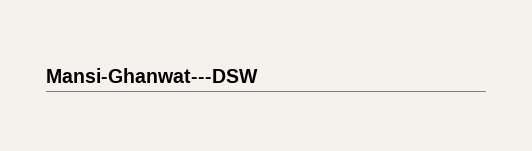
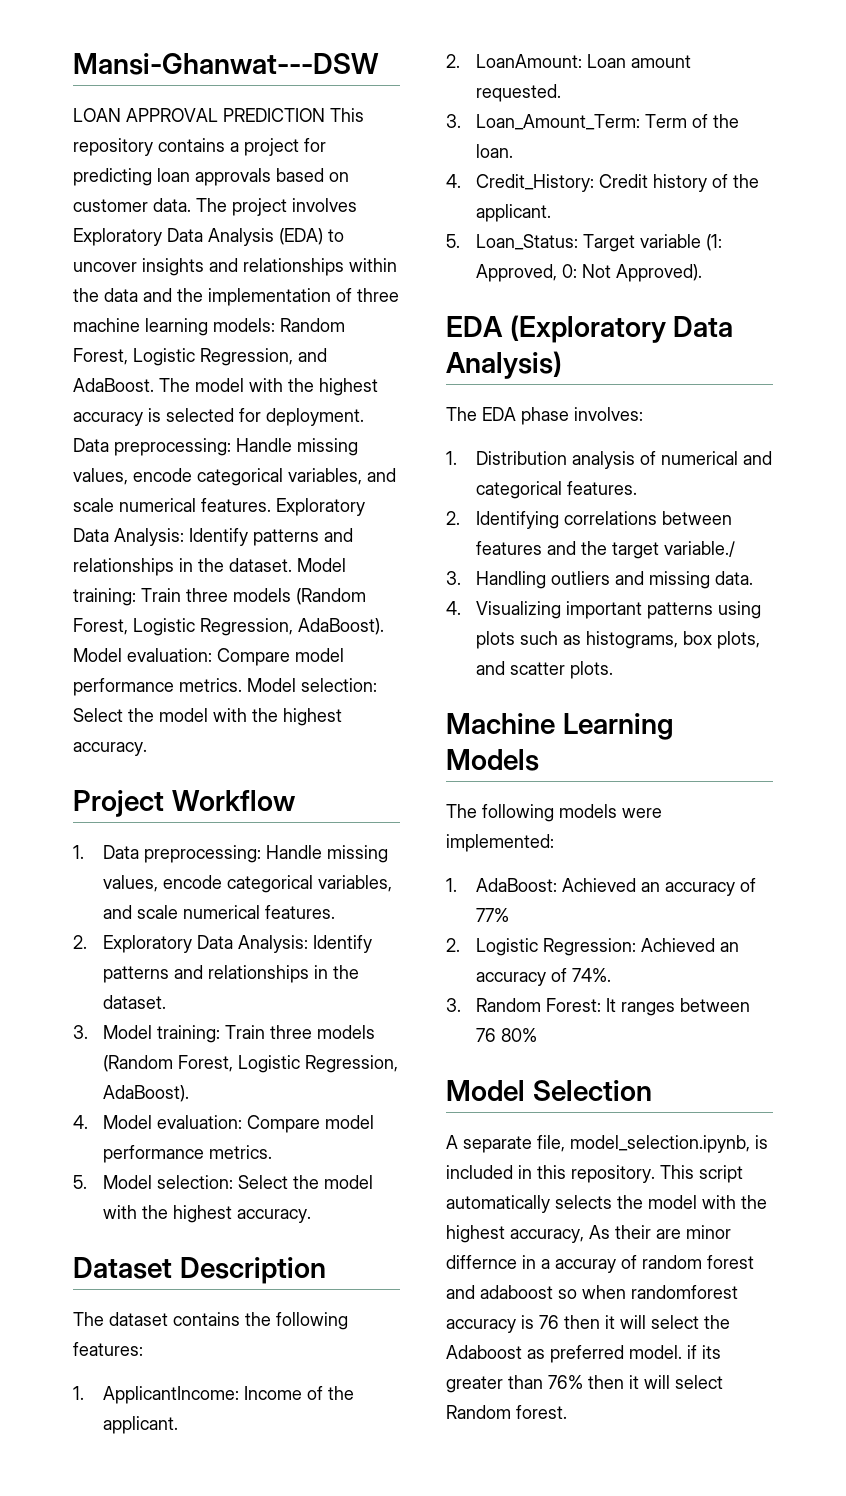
(258, 75) none -> [73,108,364,122] [73,138,326,156] [73,168,349,186] [73,198,357,216] [73,228,344,246] [73,258,397,276] [73,288,399,306] [73,318,345,336] [73,348,327,366] [73,378,378,396] [73,408,364,426] [73,438,358,456] [73,468,396,486] [73,498,365,516] [73,528,353,546] [73,558,346,576] [73,588,366,606] [73,618,384,636] [73,648,344,666] [73,678,377,696] [73,708,342,726] [73,742,147,756] [73,790,296,817] [73,845,388,863] [102,875,392,893] [102,905,335,919] [73,935,372,953] [102,965,359,983] [102,995,166,1009] [73,1025,375,1043] [102,1055,398,1073] [102,1085,189,1102] [73,1115,374,1133] [102,1145,272,1163] [73,1175,373,1189] [102,1205,311,1223] [73,1257,326,1284] [73,1312,348,1330] [73,1342,143,1356] [73,1386,354,1404] [102,1416,178,1434] [446,54,691,68] [475,84,561,102] [446,114,739,130] [475,144,513,158] [446,174,759,192] [475,204,551,222] [446,234,722,252] [475,264,702,282] [446,315,734,343] [446,351,562,379] [446,407,643,425] [446,451,772,469] [475,481,637,499] [446,511,732,529] [475,541,735,559] [446,571,753,589] [446,601,761,619] [475,631,760,649] [475,661,613,679] [446,713,673,740] [446,749,539,771] [446,804,662,822] [446,834,554,852] [446,878,756,896] [475,908,509,922] [446,938,739,956] [475,968,611,986] [446,998,750,1016] [475,1028,537,1042] [446,1080,652,1101] [446,1135,768,1153] [446,1165,743,1183] [446,1195,767,1213] [446,1225,731,1243] [446,1255,754,1273] [446,1285,738,1299] [446,1315,730,1333] [446,1345,721,1363] [446,1375,723,1393] [446,1405,567,1419] // LOAN APPROVAL PREDICTION This repository contains a project for predicting loan approvals based on customer data. The project involves Exploratory Data Analysis (EDA) to uncover insights and relationships within the data and the implementation of three machine learning models: Random Forest, Logistic Regression, and AdaBoost. The model with the highest accuracy is selected for deployment. Data preprocessing: Handle missing values, encode categorical variables, and scale numerical features. Exploratory Data Analysis: Identify patterns and relationships in the dataset. Model training: Train three models (Random Forest, Logistic Regression, AdaBoost). Model evaluation: Compare model performance metrics. Model selection: Select the model with the highest accuracy. // Project Workflow // 1. Data preprocessing: Handle missing values, encode categorical variables, and scale numerical features. // 2. Exploratory Data Analysis: Identify patterns and relationships in the dataset. // 3. Model training: Train three models (Random Forest, Logistic Regression, AdaBoost). // 4. Model evaluation: Compare model performance metrics. // 5. Model selection: Select the model with the highest accuracy. // Dataset Description // The dataset contains the following features: // 1. ApplicantIncome: Income of the applicant. // 2. LoanAmount: Loan amount requested. // 3. Loan_Amount_Term: Term of the loan. // 4. Credit_History: Credit history of the applicant. // 5. Loan_Status: Target variable (1: Approved, 0: Not Approved). // EDA (Exploratory Data Analysis) // The EDA phase involves: // 1. Distribution analysis of numerical and categorical features. // 2. Identifying correlations between features and the target variable./ // 3. Handling outliers and missing data. // 4. Visualizing important patterns using plots such as histograms, box plots, and scatter plots. // Machine Learning Models // The following models were implemented: // 1. AdaBoost: Achieved an accuracy of 77% // 2. Logistic Regression: Achieved an accuracy of 74%. // 3. Random Forest: It ranges between 76 80% // Model Selection // A separate file, model_selection.ipynb, is included in this repository. This script automatically selects the model with the highest accuracy, As their are minor differnce in a accuray of random forest and adaboost so when randomforest accuracy is 76 then it will select the Adaboost as preferred model. if its greater than 76% then it will select Random forest.

